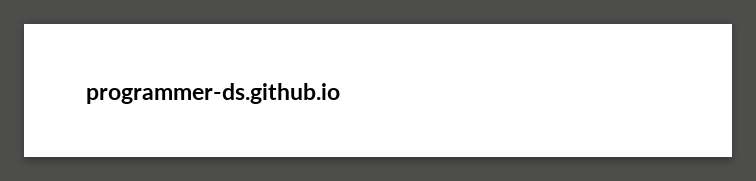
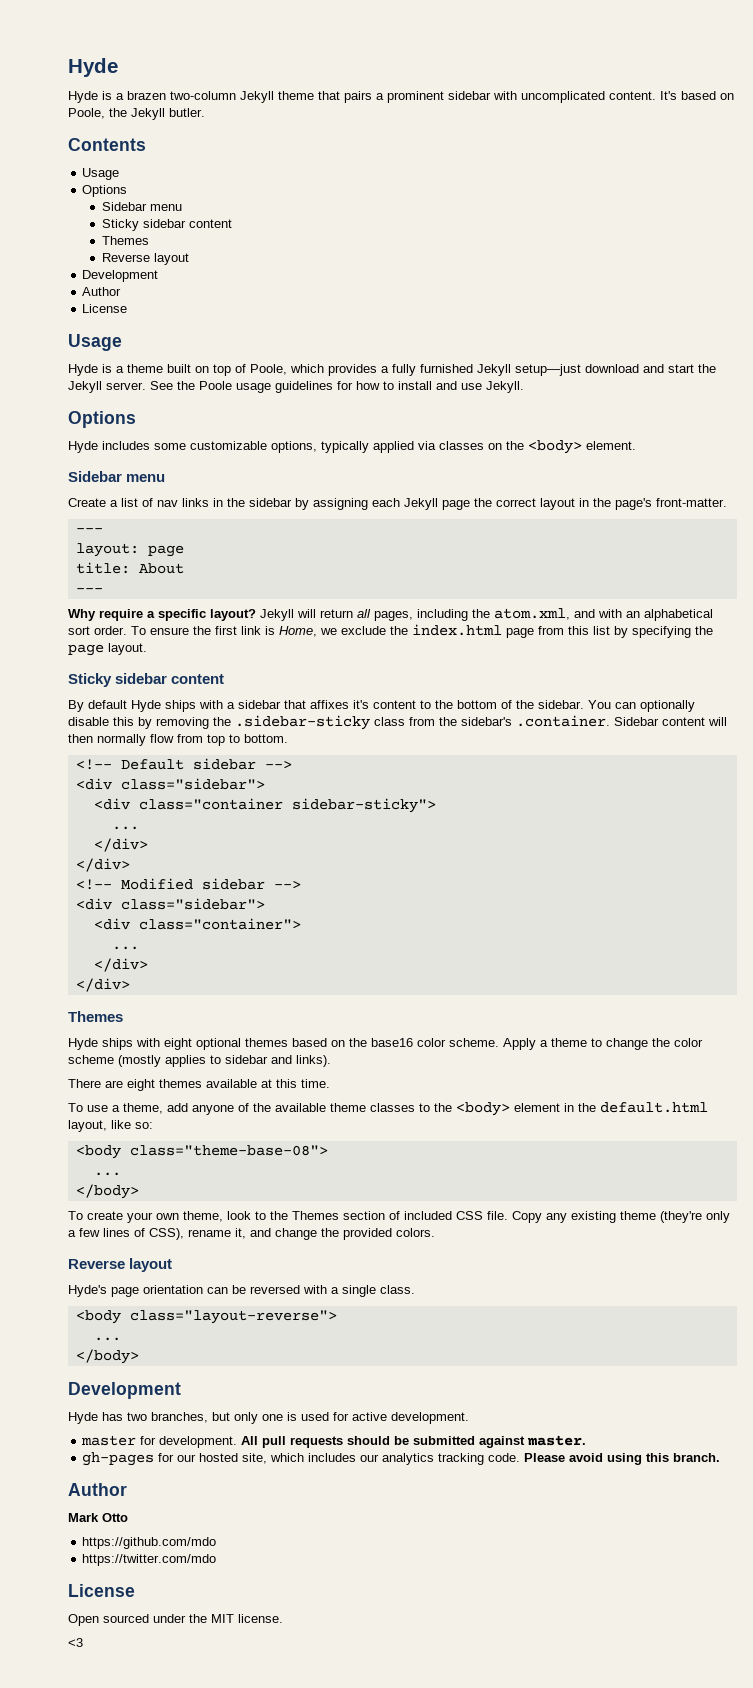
[86,83,340,104] programmer-ds.github.io -> [68,58,118,77] [68,91,734,103] [68,108,205,120] [68,138,146,151] [82,168,120,180] [82,185,128,197] [101,202,182,211] [101,219,232,231] [101,236,149,245] [101,253,189,265] [82,270,159,282] [82,287,122,296] [82,304,128,313] [68,334,122,351] [68,364,716,376] [68,381,524,393] [68,411,136,428] [68,440,636,454] [68,471,166,482] [68,498,727,510] [75,528,103,533] [75,543,184,557] [75,562,184,574] [75,588,103,593] [68,608,713,621] [68,624,713,638] [68,643,147,656] [68,673,225,687] [68,700,695,712] [68,715,727,730] [68,734,288,746] [75,758,292,770] [75,778,265,790] [93,798,436,813] [111,826,139,830] [93,838,148,852] [75,858,130,872] [75,878,301,890] [75,898,265,910] [93,918,301,930] [111,946,139,950] [93,958,148,972] [75,978,130,992] [68,1011,123,1022] [68,1038,703,1050] [68,1055,331,1067] [68,1079,330,1091] [68,1102,708,1116] [68,1120,153,1132] [75,1145,328,1159] [93,1172,121,1176] [75,1184,139,1199] [68,1211,730,1223] [68,1228,435,1240] [68,1258,173,1272] [68,1285,415,1297] [75,1310,337,1324] [93,1337,121,1341] [75,1349,139,1364] [68,1382,181,1399] [68,1412,469,1424] [81,1435,587,1448] [82,1452,721,1466] [68,1483,127,1496] [68,1513,128,1522] [82,1537,217,1549] [82,1554,217,1566] [68,1584,135,1597] [68,1614,283,1626] [68,1638,83,1647] Hyde // Hyde is a brazen two-column Jekyll theme that pairs a prominent sidebar with uncomplicated content. It's based on Poole, the Jekyll butler. // Contents // Usage // Options // Sidebar menu // Sticky sidebar content // Themes // Reverse layout // Development // Author // License // Usage // Hyde is a theme built on top of Poole, which provides a fully furnished Jekyll setup—just download and start the Jekyll server. See the Poole usage guidelines for how to install and use Jekyll. // Options // Hyde includes some customizable options, typically applied via classes on the <body> element. // Sidebar menu // Create a list of nav links in the sidebar by assigning each Jekyll page the correct layout in the page's front-matter. // --- // layout: page // title: About // --- // Why require a specific layout? Jekyll will return all pages, including the atom.xml, and with an alphabetical sort order. To ensure the first link is Home, we exclude the index.html page from this list by specifying the page layout. // Sticky sidebar content // By default Hyde ships with a sidebar that affixes it's content to the bottom of the sidebar. You can optionally disable this by removing the .sidebar-sticky class from the sidebar's .container. Sidebar content will then normally flow from top to bottom. // <!-- Default sidebar --> // <div class="sidebar"> // <div class="container sidebar-sticky"> // ... // </div> // </div> // <!-- Modified sidebar --> // <div class="sidebar"> // <div class="container"> // ... // </div> // </div> // Themes // Hyde ships with eight optional themes based on the base16 color scheme. Apply a theme to change the color scheme (mostly applies to sidebar and links). // There are eight themes available at this time. // To use a theme, add anyone of the available theme classes to the <body> element in the default.html layout, like so: // <body class="theme-base-08"> // ... // </body> // To create your own theme, look to the Themes section of included CSS file. Copy any existing theme (they're only a few lines of CSS), rename it, and change the provided colors. // Reverse layout // Hyde's page orientation can be reversed with a single class. // <body class="layout-reverse"> // ... // </body> // Development // Hyde has two branches, but only one is used for active development. // master for development. All pull requests should be submitted against master. // gh-pages for our hosted site, which includes our analytics tracking code. Please avoid using this branch. // Author // Mark Otto // https://github.com/mdo // https://twitter.com/mdo // License // Open sourced under the MIT license. // <3

